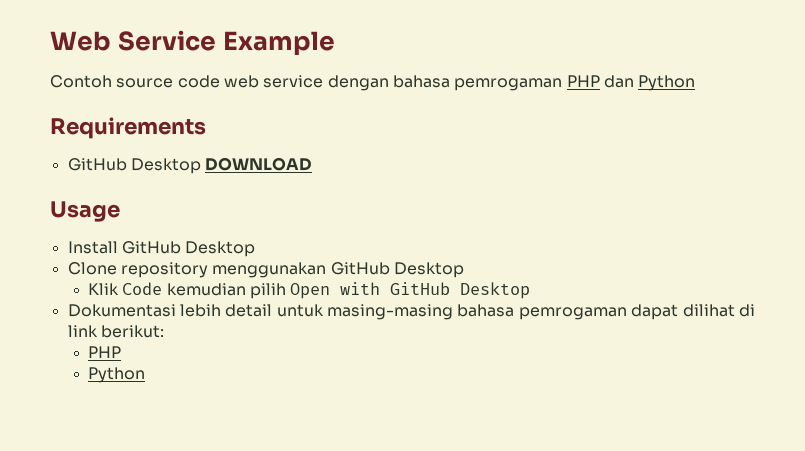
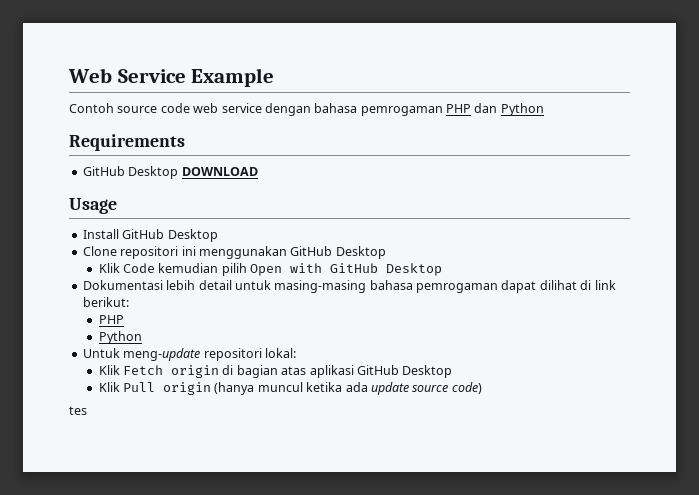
[120,262,208,278] repository -> [120,246,196,259] repositori ini
(146, 375) none -> [82,348,296,361] [98,365,453,378] [98,382,482,395] [69,406,87,415] // Untuk meng-update repositori lokal: // Klik Fetch origin di bagian atas aplikasi GitHub Desktop // Klik Pull origin (hanya muncul ketika ada update source code) // tes

